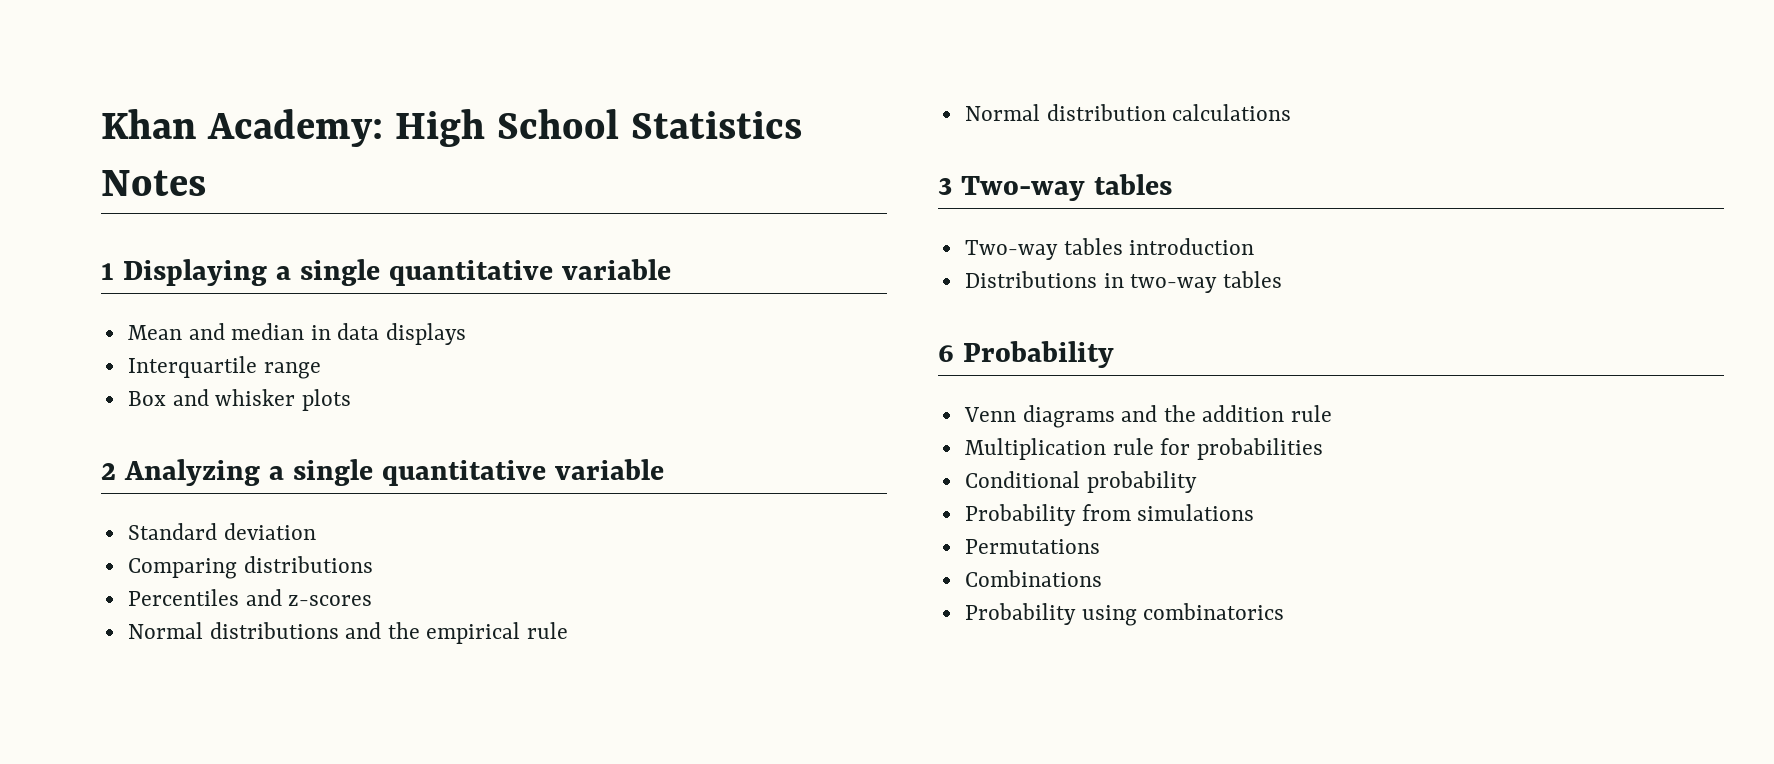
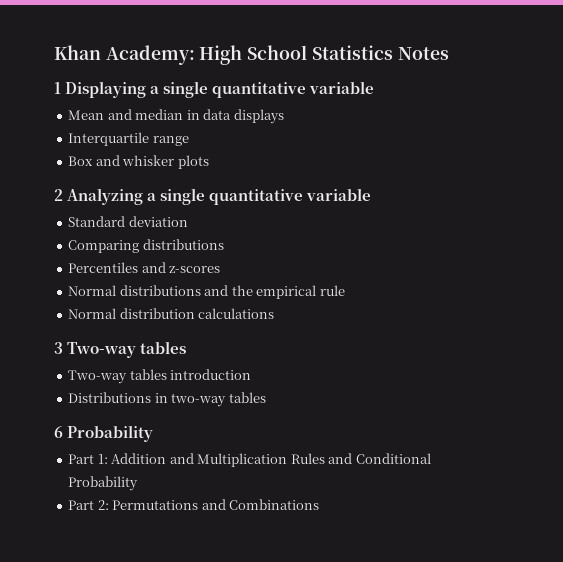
[963,405,1333,428] [964,438,1323,460] [964,471,1197,493] [964,504,1255,526] Venn diagrams and the addition rule // Multiplication rule for probabilities // Conditional probability // Probability from simulations // -> [68,453,431,467] [68,476,139,491] [68,500,109,510] Part 1: Addition and Multiplication Rules and Conditional Probability // Part 2:
(1100, 546) // -> [201,499,226,510] and
[964,603,1285,626] // Probability using combinatorics -> (320, 504) none

